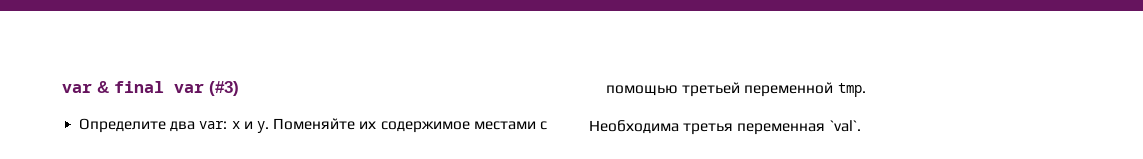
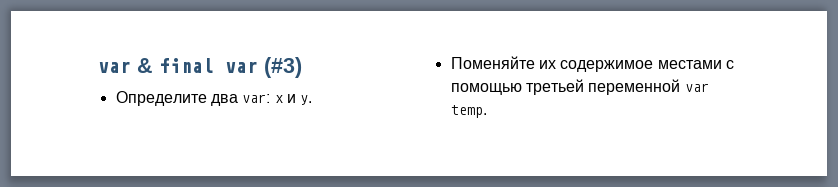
(269, 127) none -> (313, 100) //
[837,83,866,97] [589,120,861,135] tmp. // Необходима третья переменная `val`. -> [684,83,709,92] [450,105,487,118] var temp.

